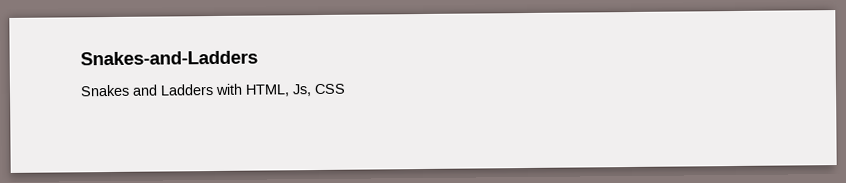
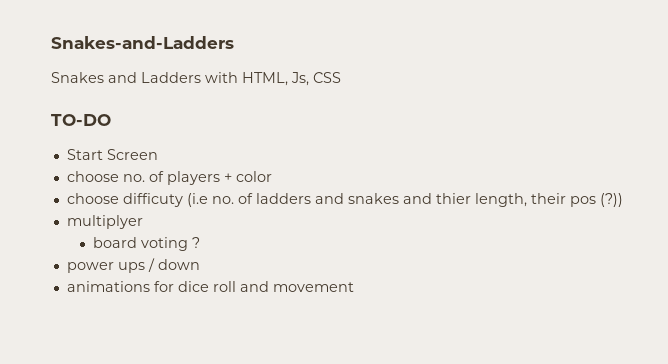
(346, 89) none -> [51,114,111,126] [66,149,158,160] [66,171,272,185] [66,193,623,207] [66,215,143,229] [92,237,200,251] [66,258,200,273] [66,281,354,292] // TO-DO // Start Screen // choose no. of players + color // choose difficuty (i.e no. of ladders and snakes and thier length, their pos (?)) // multiplyer // board voting ? // power ups / down // animations for dice roll and movement

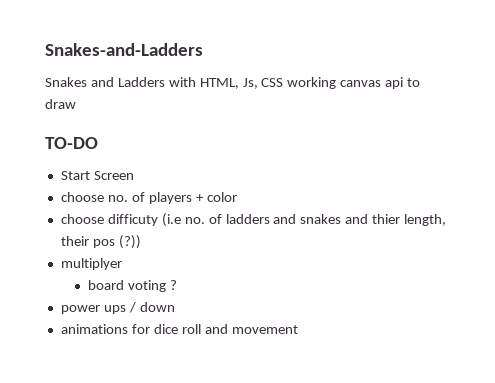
(341, 77) none -> [287,77,421,89] [45,99,76,109] working canvas api to draw

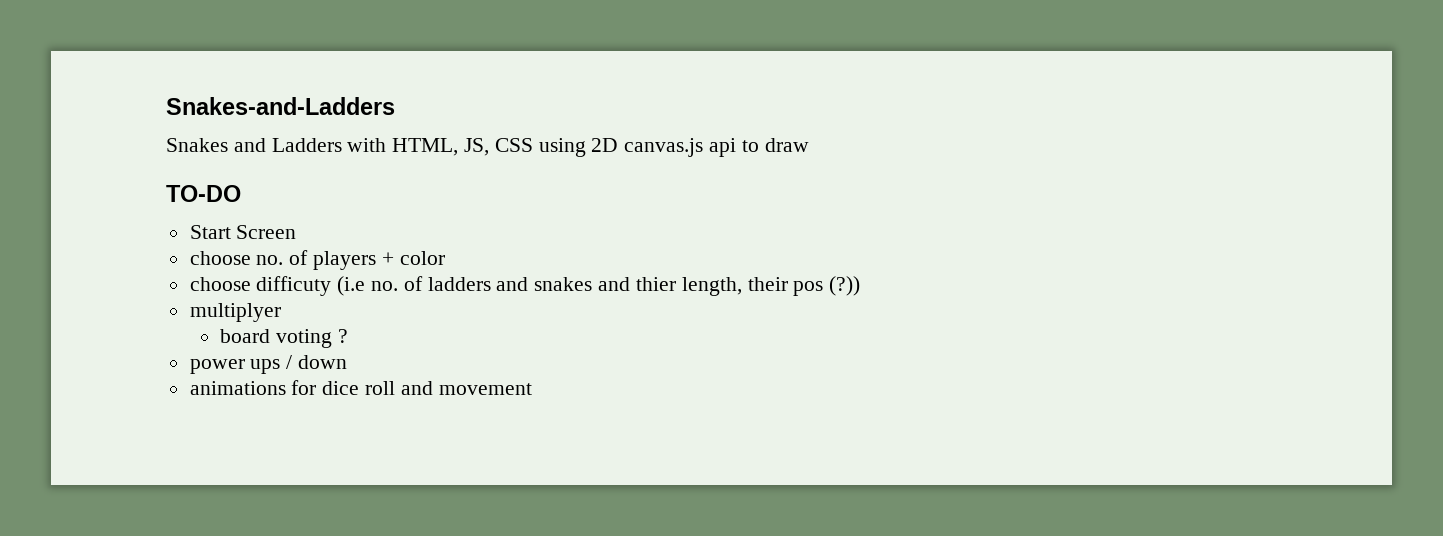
[242,77,382,89] Js, CSS working canvas -> [464,138,704,157] JS, CSS using 2D canvas.js

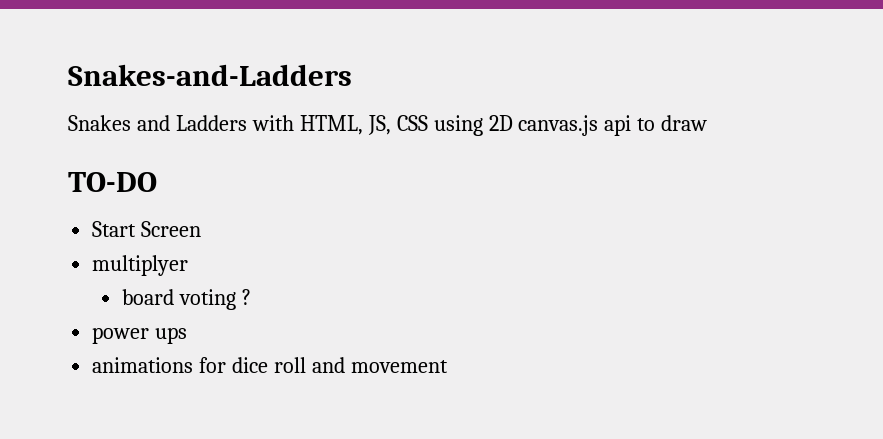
[189,250,445,270] [189,276,861,296] // choose no. of players + color // choose difficuty (i.e no. of ladders and snakes and thier length, their pos (?)) -> (202, 229) none
[286,355,348,369] / down -> (188, 335) none

